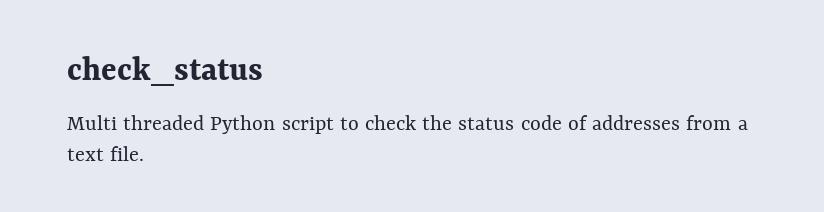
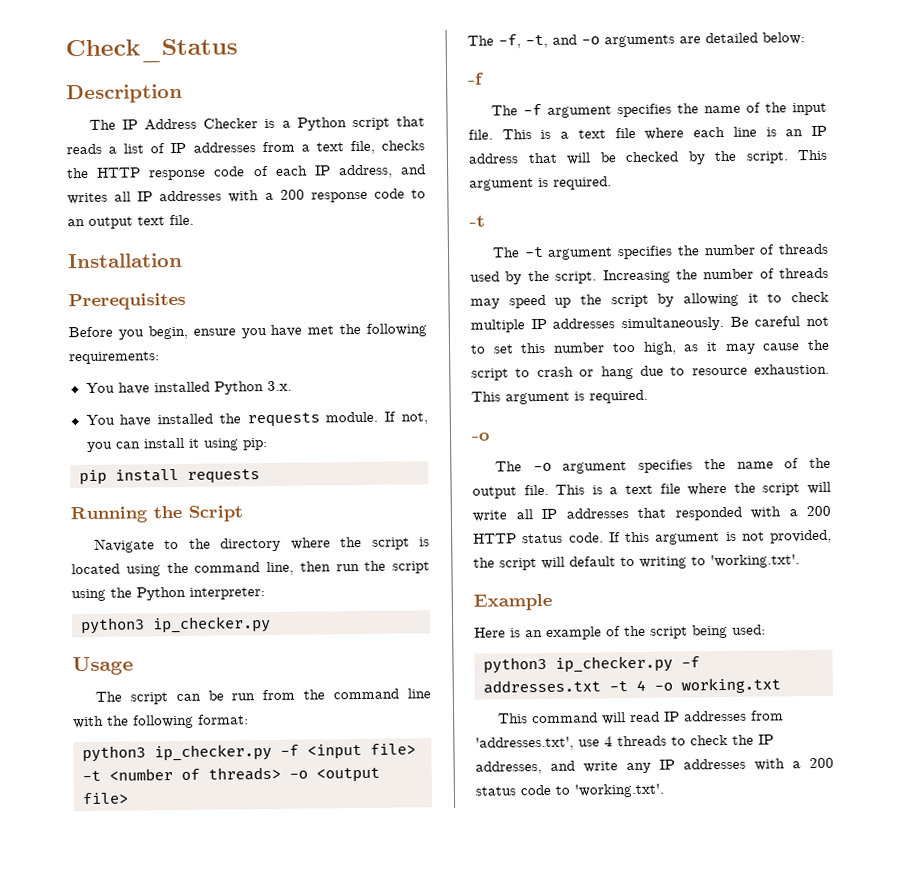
[67,56,263,86] [67,115,748,134] [67,146,145,161] check_status // Multi threaded Python script to check the status code of addresses from a text file. -> [65,38,238,64] [66,83,183,104] [88,116,425,131] [66,140,425,155] [67,164,426,181] [67,188,426,205] [67,214,194,229] [67,252,183,269] [68,292,186,311] [68,323,427,340] [69,351,160,365] [85,380,292,395] [85,411,428,428] [86,437,268,453] [79,468,260,486] [70,505,243,524] [93,536,430,553] [71,560,430,577] [71,586,265,602] [80,615,271,635] [72,656,134,676] [94,688,431,705] [73,714,249,729] [82,743,416,763] [82,766,380,783] [82,792,129,805] [467,32,805,49] [468,72,484,85] [490,102,827,118] [468,125,827,140] [468,149,827,165] [469,176,612,191] [469,215,485,227] [491,243,829,260] [470,267,829,285] [470,291,829,309] [470,316,829,333] [471,339,830,355] [471,363,830,381] [471,389,648,405] [471,432,490,441] [494,457,831,474] [472,481,831,499] [472,505,831,522] [473,529,832,545] [473,554,800,571] [473,593,552,611] [474,624,766,640] [483,655,700,674] [483,677,781,694] [497,710,784,725] [475,734,774,751] [475,757,834,775] [475,783,664,798] Check_Status // Description // The IP Address Checker is a Python script that reads a list of IP addresses from a text file, checks the HTTP response code of each IP address, and writes all IP addresses with a 200 response code to an output text file. // Installation // Prerequisites // Before you begin, ensure you have met the following requirements: // You have installed Python 3.x. // You have installed the requests module. If not, you can install it using pip: // pip install requests // Running the Script // Navigate to the directory where the script is located using the command line, then run the script using the Python interpreter: // python3 ip_checker.py // Usage // The script can be run from the command line with the following format: // python3 ip_checker.py -f <input file> -t <number of threads> -o <output file> // The -f, -t, and -o arguments are detailed below: // -f // The -f argument specifies the name of the input file. This is a text file where each line is an IP address that will be checked by the script. This argument is required. // -t // The -t argument specifies the number of threads used by the script. Increasing the number of threads may speed up the script by allowing it to check multiple IP addresses simultaneously. Be careful not to set this number too high, as it may cause the script to crash or hang due to resource exhaustion. This argument is required. // -o // The -o argument specifies the name of the output file. This is a text file where the script will write all IP addresses that responded with a 200 HTTP status code. If this argument is not provided, the script will default to writing to 'working.txt'. // Example // Here is an example of the script being used: // python3 ip_checker.py -f addresses.txt -t 4 -o working.txt // This command will read IP addresses from 'addresses.txt', use 4 threads to check the IP addresses, and write any IP addresses with a 200 status code to 'working.txt'.

